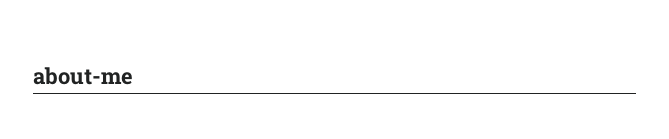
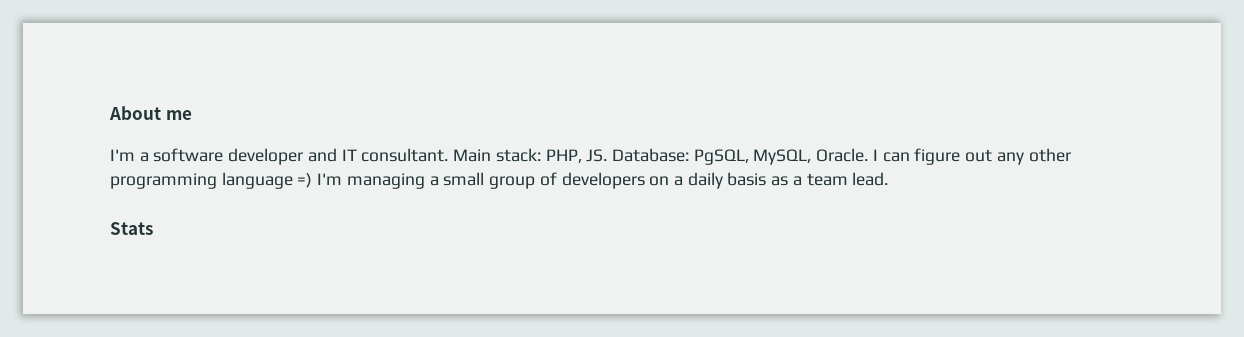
[33,67,133,85] about-me -> [109,106,192,120] [110,148,1071,165] [110,172,889,189] [110,222,153,235] About me // I'm a software developer and IT consultant. Main stack: PHP, JS. Database: PgSQL, MySQL, Oracle. I can figure out any other programming language =) I'm managing a small group of developers on a daily basis as a team lead. // Stats

